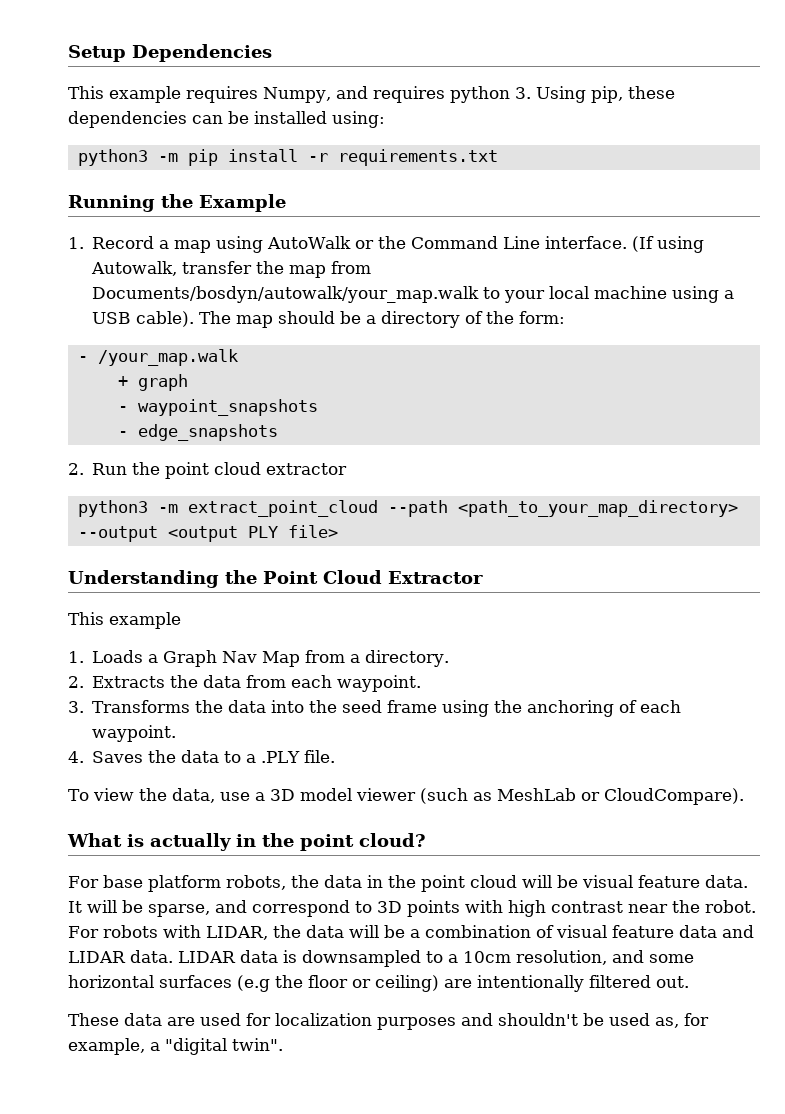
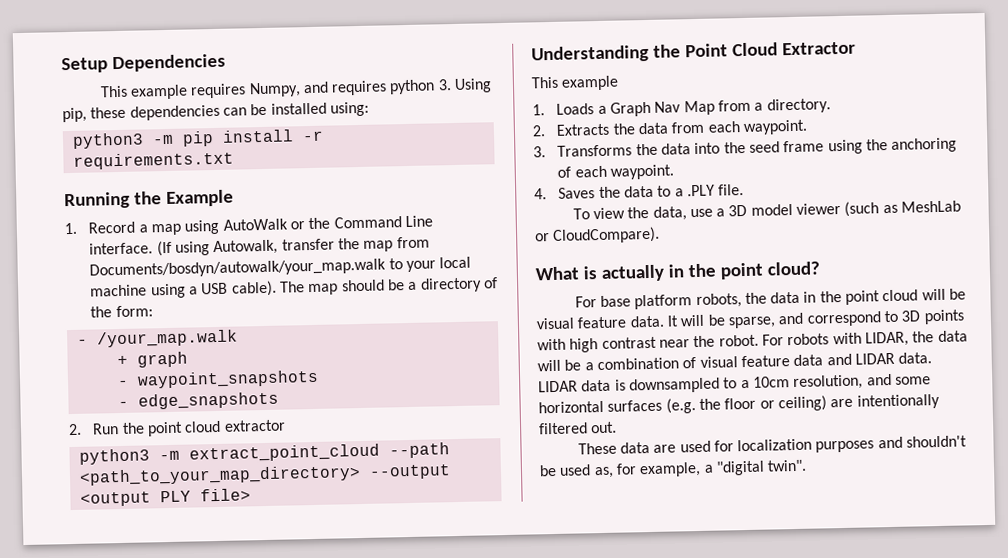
[237,975,270,992] (e.g -> [665,398,696,414] (e.g.

